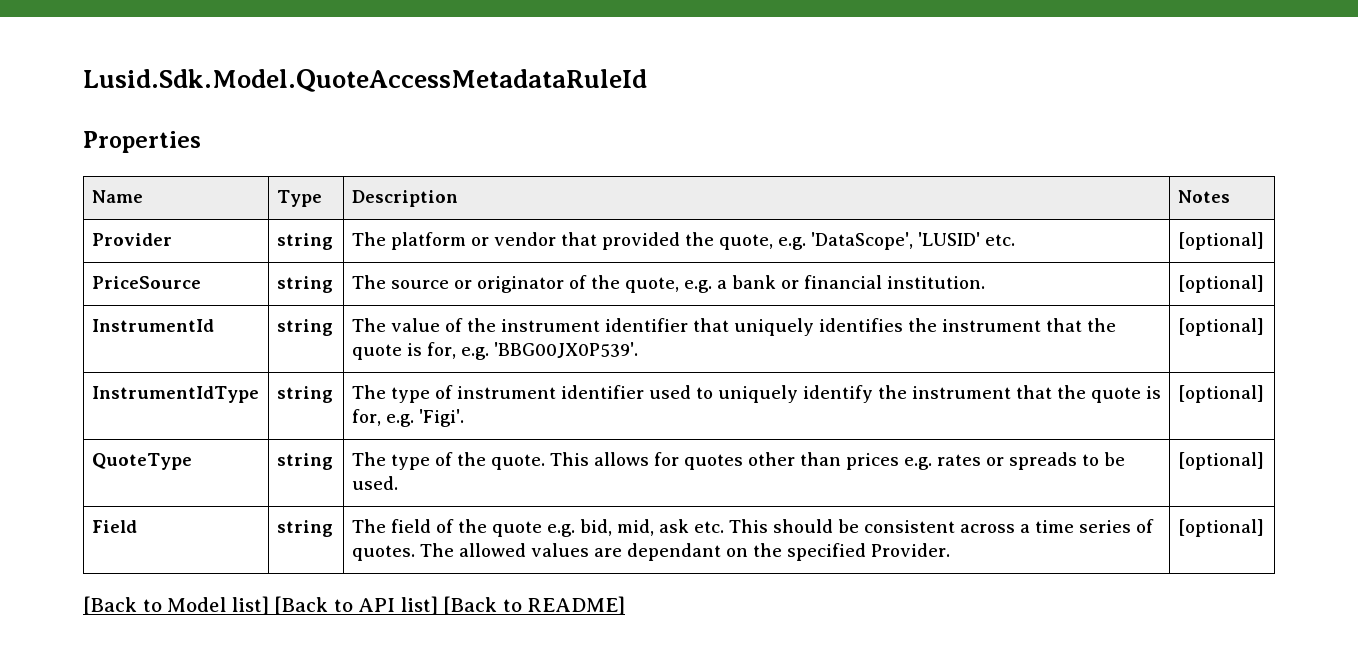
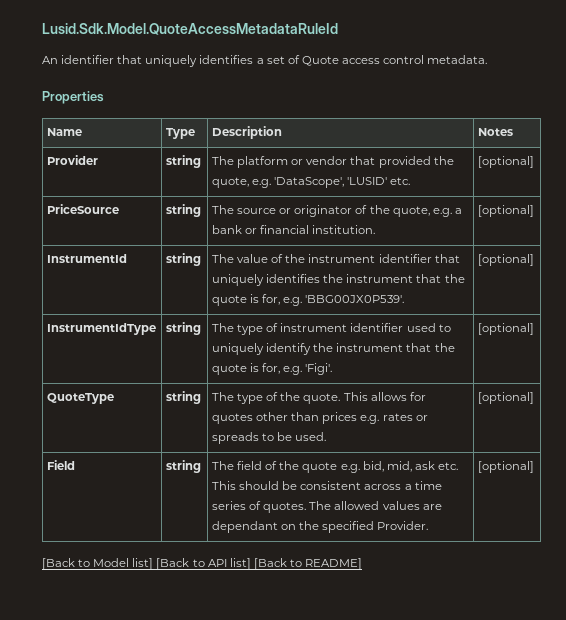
(647, 80) none -> [42,55,488,67] // An identifier that uniquely identifies a set of Quote access control metadata.

